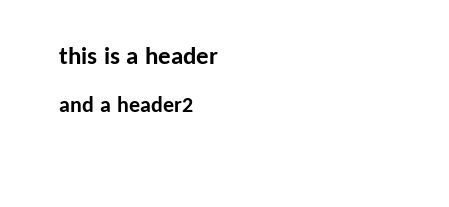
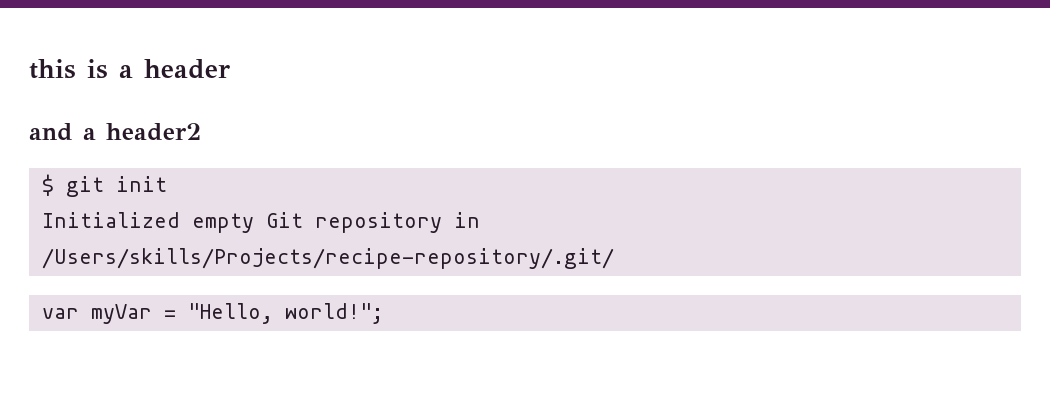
(193, 104) none -> [41,174,167,197] [41,212,480,233] [41,248,614,269] [41,303,383,324] // $ git init // Initialized empty Git repository in /Users/skills/Projects/recipe-repository/.git/ // var myVar = "Hello, world!";

